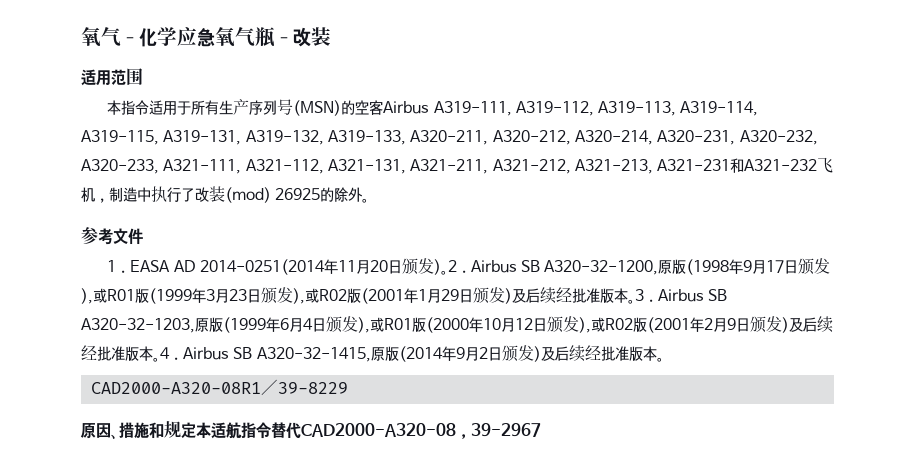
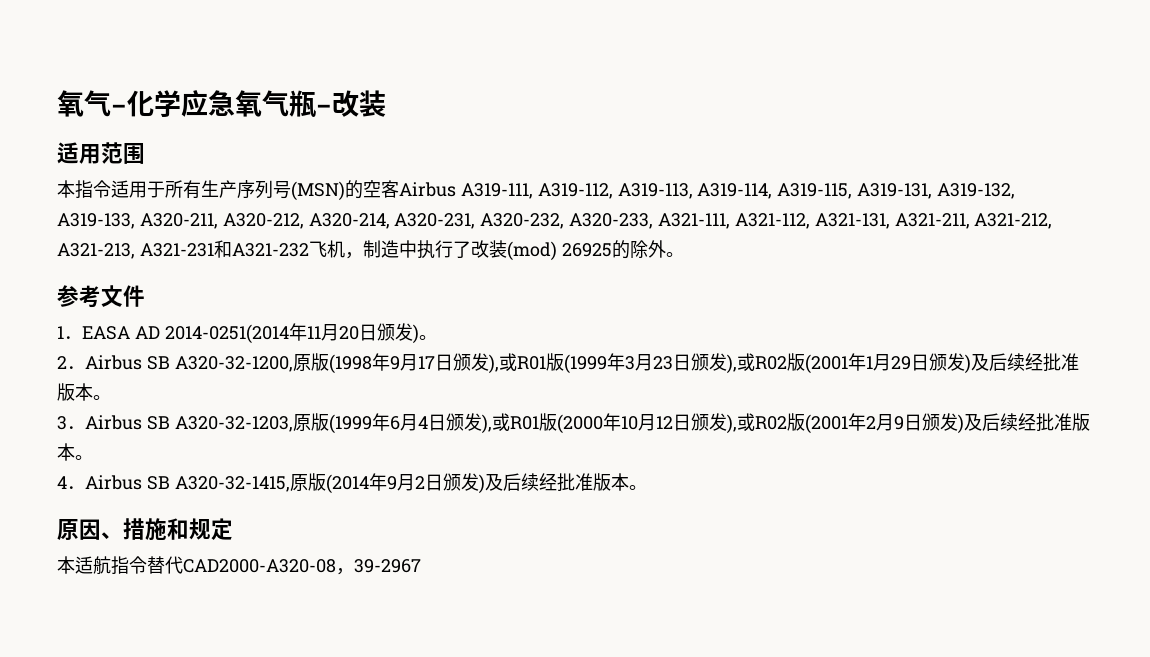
(448, 272) none -> (437, 337) //
(635, 301) none -> (111, 397) //
(160, 359) none -> (93, 457) //
[90,379,348,395] // CAD2000-A320-08R1／39-8229 -> (647, 487) none
(196, 430) none -> (233, 529) //

